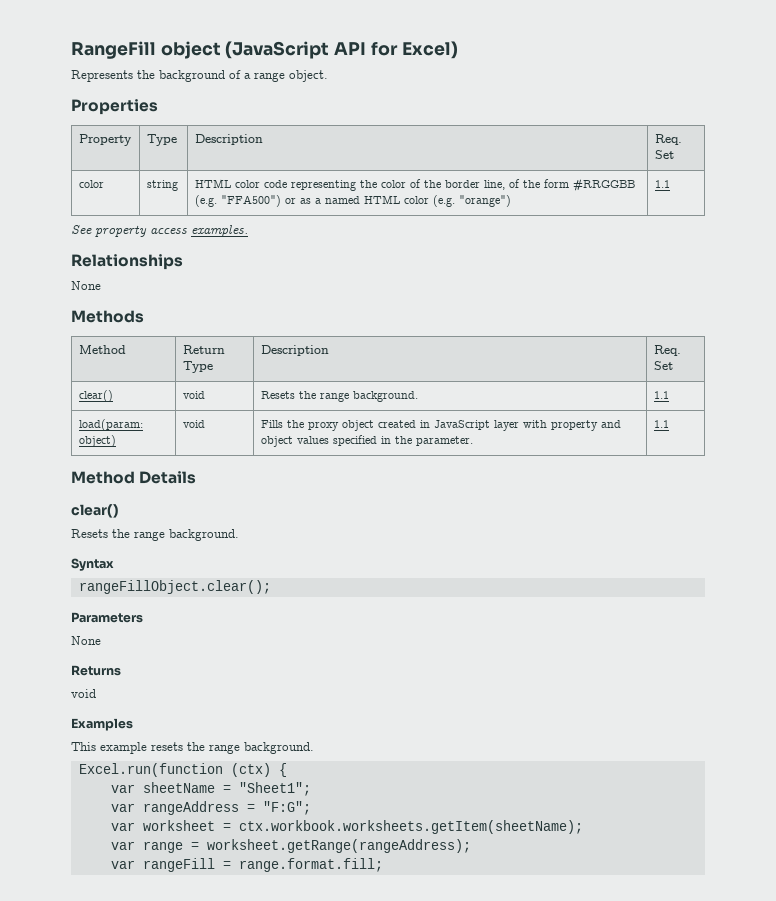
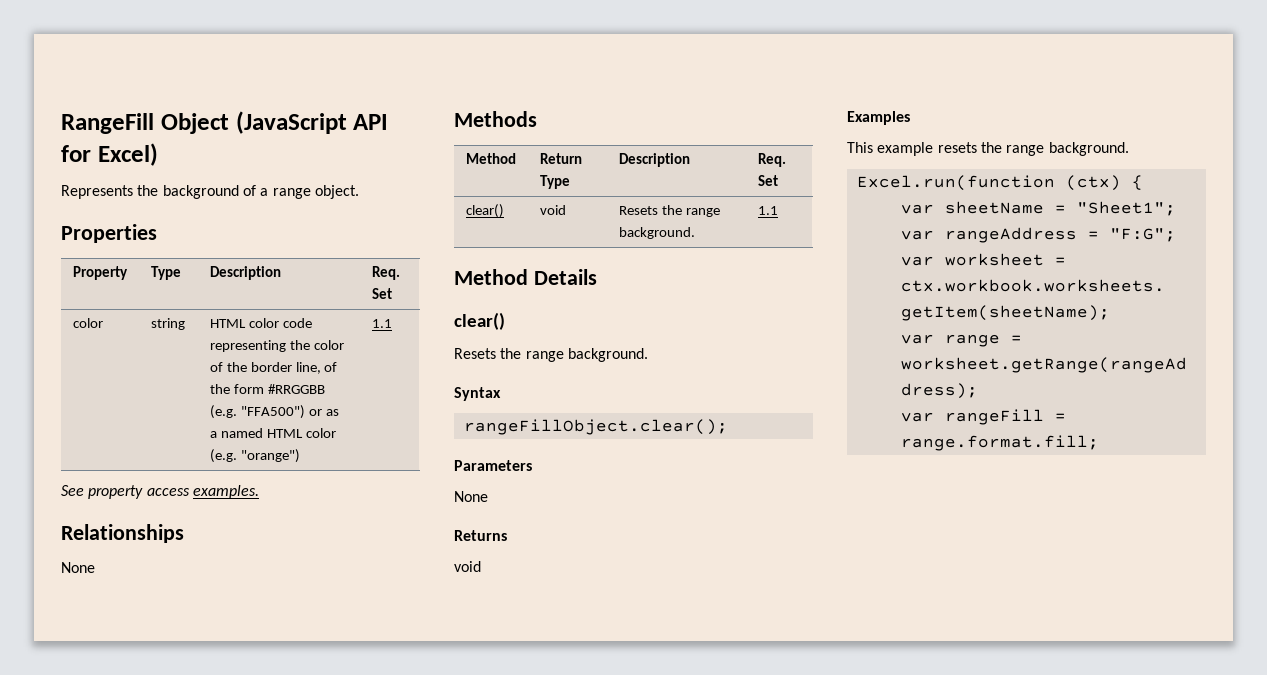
[160,41,221,59] object -> [160,113,229,134] Object
[78,419,143,431] [78,435,116,447] [182,420,205,428] [260,420,621,431] [260,435,473,447] [653,420,669,428] // load(param: object) | void | Fills the proxy object created in JavaScript layer with property and object values specified in the parameter. | 1.1 -> (778, 210) none

